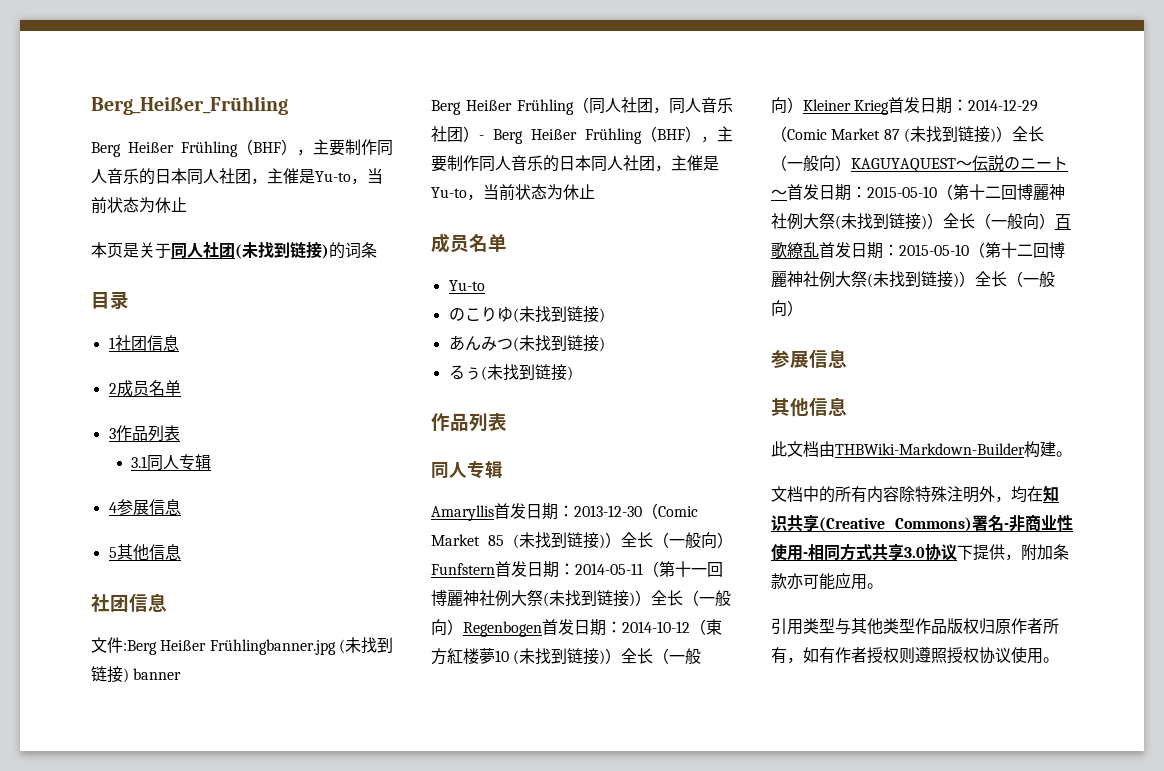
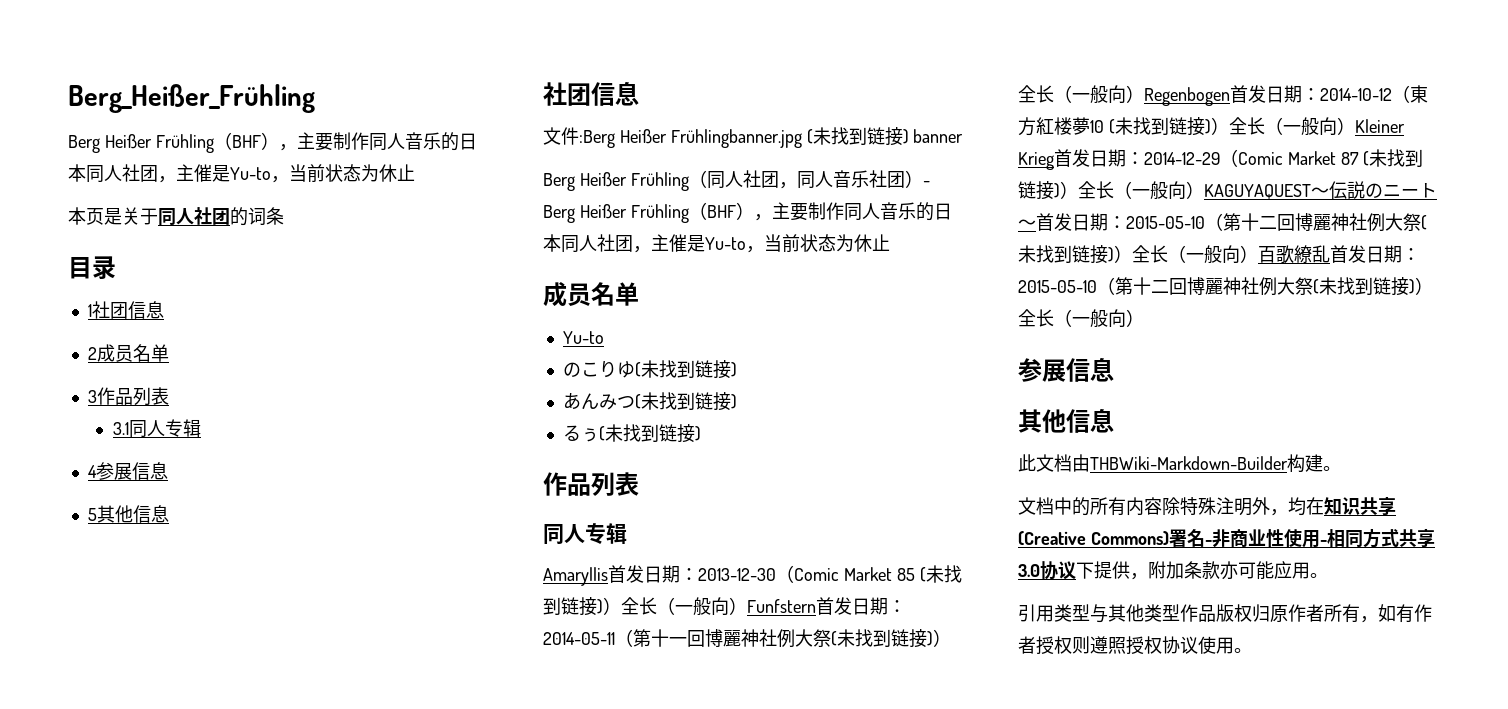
[235,241,329,259] (未找到链接) -> (230, 216) none

